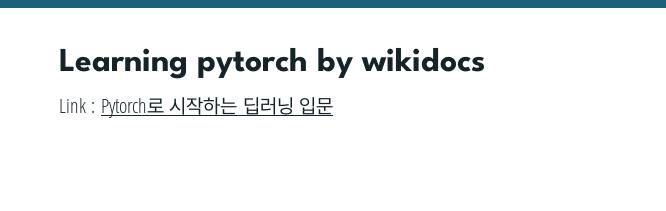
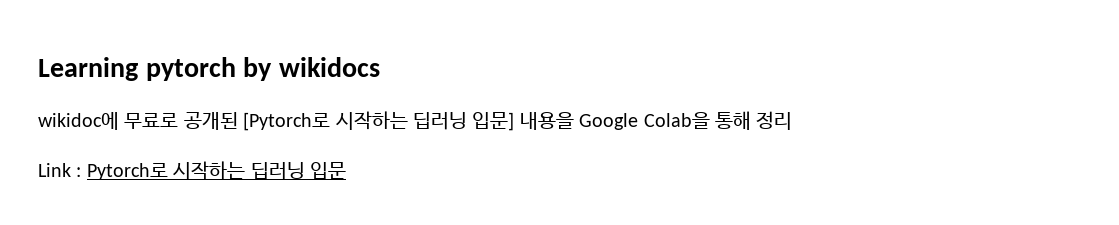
(486, 59) none -> [38,111,793,131] // wikidoc에 무료로 공개된 [Pytorch로 시작하는 딥러닝 입문] 내용을 Google Colab을 통해 정리

